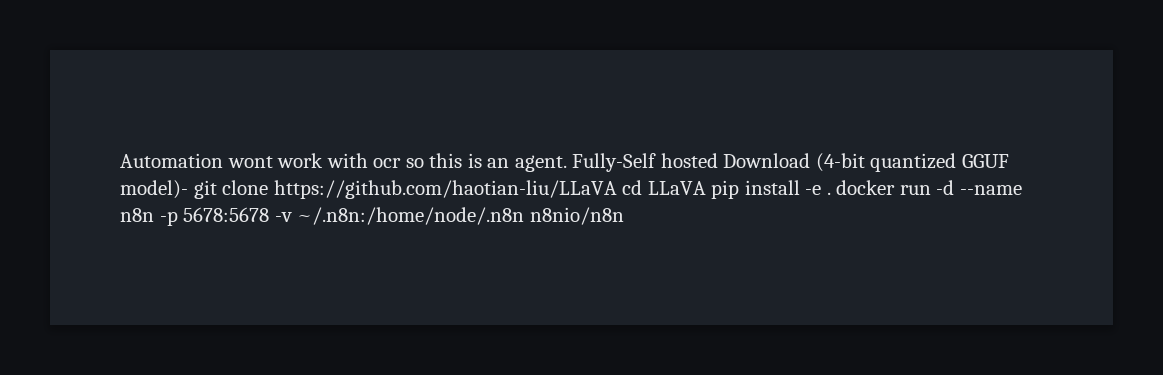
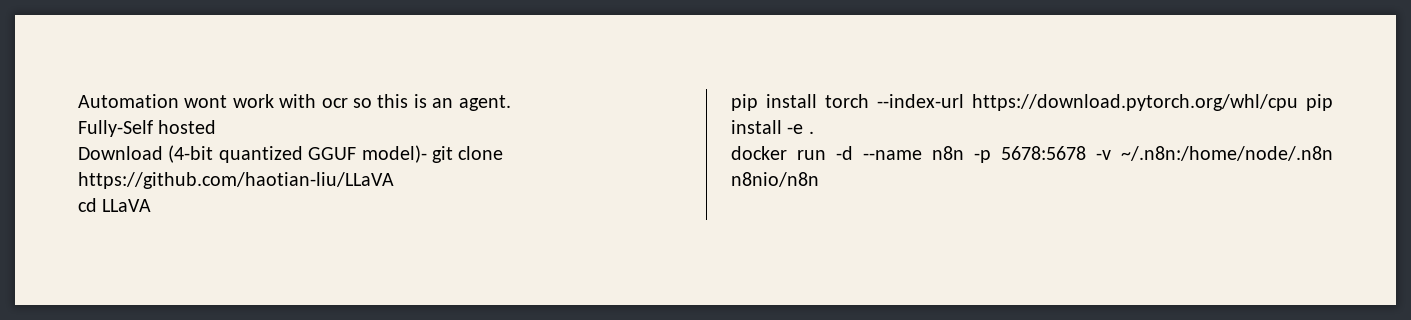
(567, 163) none -> (511, 103) //
(718, 160) none -> (217, 127) //
(617, 189) none -> (394, 180) //
(706, 188) none -> [731,94,1298,111] // pip install torch --index-url https://download.pytorch.org/whl/cpu
(831, 193) none -> (814, 132) //

